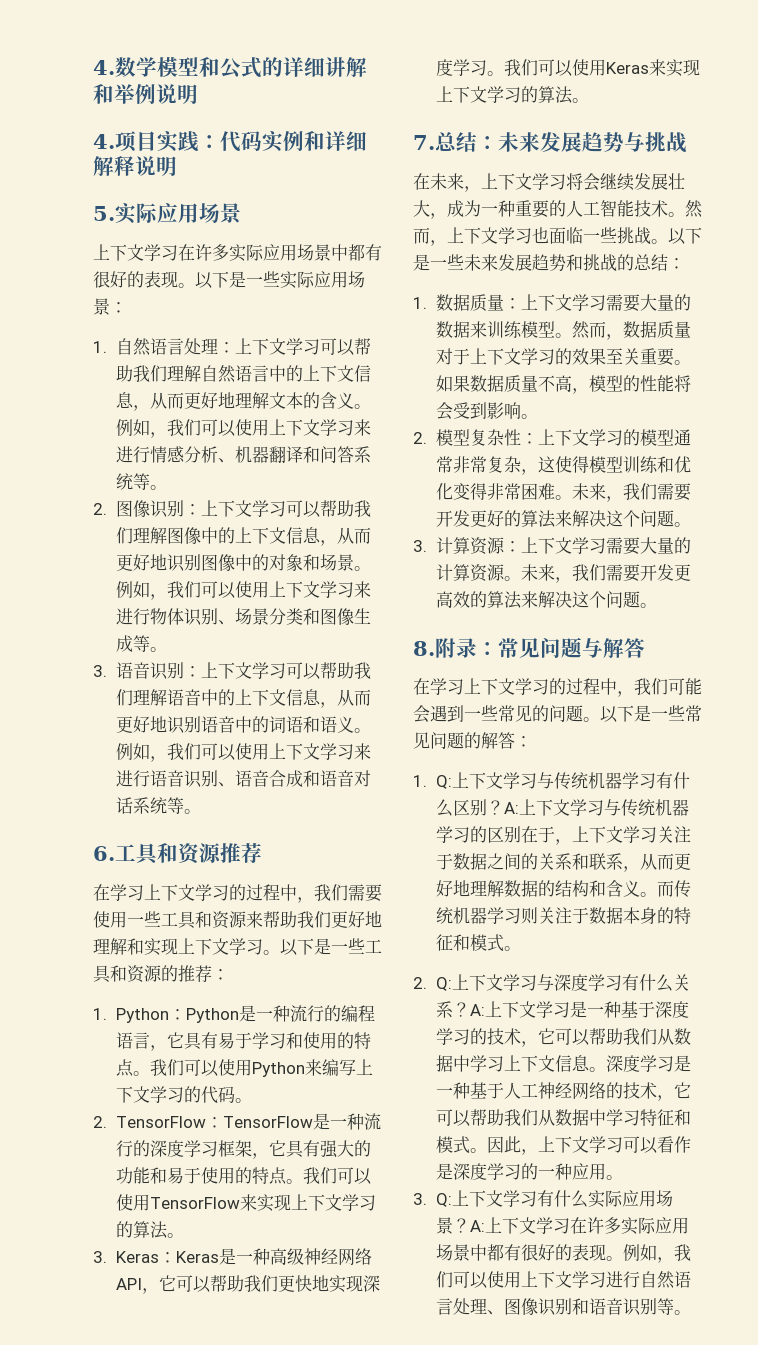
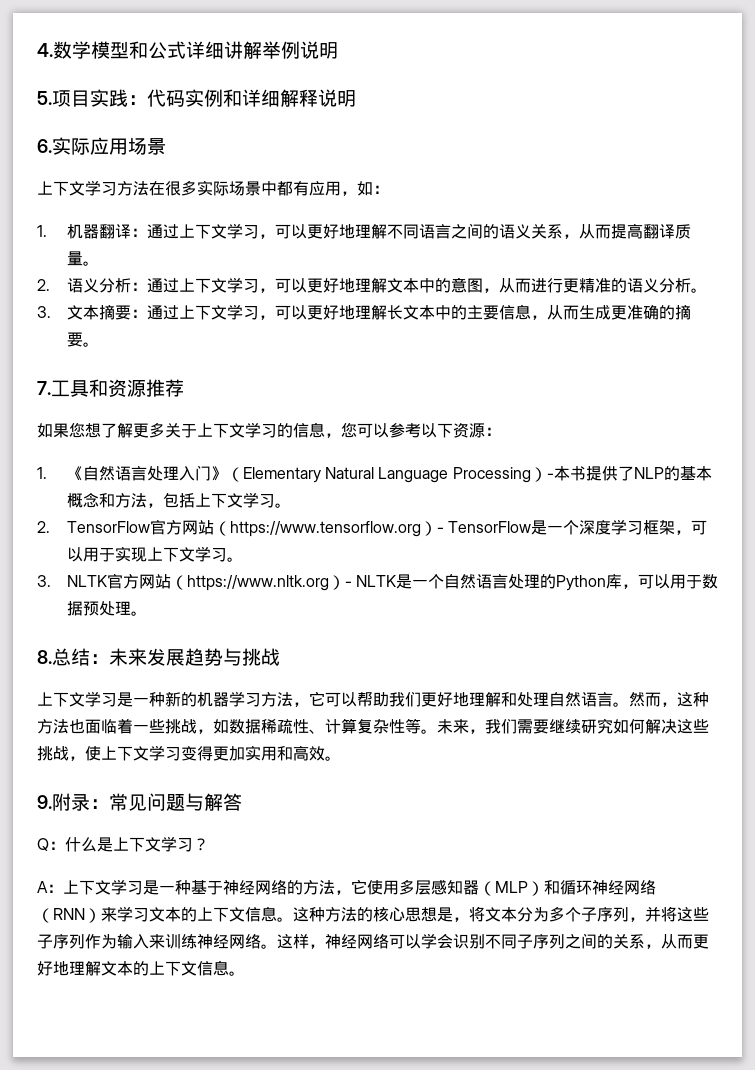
[262,57,283,77] 的 -> (186, 50) none
[93,84,114,104] 和 -> (262, 50) none
[93,134,115,149] 4. -> [37,91,52,105] 5.
[93,206,115,221] 5. -> [37,139,52,153] 6.
[178,244,382,262] [93,271,365,289] [93,298,127,315] [93,338,371,356] [115,365,371,383] [115,392,371,411] [115,419,371,438] [115,446,371,463] [115,473,167,490] [93,500,371,518] [115,527,371,546] [115,554,371,572] [115,581,371,600] [115,608,371,626] [115,635,167,652] [93,662,371,680] [115,689,371,708] [115,716,371,734] [115,743,371,762] [115,770,371,788] [115,797,201,814] [93,843,262,865] [93,884,382,903] [93,911,382,929] [93,938,382,956] [93,965,229,983] [93,1005,375,1023] [115,1032,371,1051] [115,1059,373,1077] [115,1086,252,1104] [93,1113,381,1130] [115,1140,371,1159] [115,1167,372,1185] [115,1194,376,1212] [115,1221,184,1239] [93,1248,372,1266] [115,1275,380,1294] [435,59,700,77] [435,86,589,104] [413,135,435,150] 在许多实际应用场景中都有很好的表现。以下是一些实际应用场景： // 1.自然语言处理：上下文学习可以帮助我们理解自然语言中的上下文信息，从而更好地理解文本的含义。例如，我们可以使用上下文学习来进行情感分析、机器翻译和问答系统等。 // 2.图像识别：上下文学习可以帮助我们理解图像中的上下文信息，从而更好地识别图像中的对象和场景。例如，我们可以使用上下文学习来进行物体识别、场景分类和图像生成等。 // 3.语音识别：上下文学习可以帮助我们理解语音中的上下文信息，从而更好地识别语音中的词语和语义。例如，我们可以使用上下文学习来进行语音识别、语音合成和语音对话系统等。 // 6.工具和资源推荐 // 在学习上下文学习的过程中，我们需要使用一些工具和资源来帮助我们更好地理解和实现上下文学习。以下是一些工具和资源的推荐： // 1. Python：Python是一种流行的编程语言，它具有易于学习和使用的特点。我们可以使用Python来编写上下文学习的代码。 // 2. TensorFlow：TensorFlow是一种流行的深度学习框架，它具有强大的功能和易于使用的特点。我们可以使用TensorFlow来实现上下文学习的算法。 // 3. Keras：Keras是一种高级神经网络API，它可以帮助我们更快地实现深度学习。我们可以使用Keras来实现上下文学习的算法。 // 7. -> [117,180,389,196] [37,223,691,239] [66,251,99,266] [37,277,707,293] [37,304,691,320] [66,332,99,347] [37,379,184,397] [37,422,501,438] [37,465,712,483] [66,492,291,508] [37,519,707,537] [66,546,243,562] [37,573,718,591] [66,601,147,616] [37,650,52,664] 方法在很多实际场景中都有应用，如： // 1.机器翻译：通过上下文学习，可以更好地理解不同语言之间的语义关系，从而提高翻译质量。 // 2.语义分析：通过上下文学习，可以更好地理解文本中的意图，从而进行更精准的语义分析。 // 3.文本摘要：通过上下文学习，可以更好地理解长文本中的主要信息，从而生成更准确的摘要。 // 7.工具和资源推荐 // 如果您想了解更多关于上下文学习的信息，您可以参考以下资源： // 1.《自然语言处理入门》（Elementary Natural Language Processing）-本书提供了NLP的基本概念和方法，包括上下文学习。 // 2. TensorFlow官方网站（https://www.tensorflow.org）- TensorFlow是一个深度学习框架，可以用于实现上下文学习。 // 3. NLTK官方网站（https://www.nltk.org）- NLTK是一个自然语言处理的Python库，可以用于数据预处理。 // 8.
[413,173,685,192] [413,200,703,219] [413,227,702,246] [413,254,685,272] [413,294,691,312] [435,321,691,340] [435,348,691,366] [435,375,691,394] [435,402,538,420] [413,429,691,446] [435,456,691,475] [435,483,691,502] [435,510,691,528] [413,537,691,555] [435,564,691,583] [435,591,657,609] [413,641,435,656] 在未来，上下文学习将会继续发展壮大，成为一种重要的人工智能技术。然而，上下文学习也面临一些挑战。以下是一些未来发展趋势和挑战的总结： // 1.数据质量：上下文学习需要大量的数据来训练模型。然而，数据质量对于上下文学习的效果至关重要。如果数据质量不高，模型的性能将会受到影响。 // 2.模型复杂性：上下文学习的模型通常非常复杂，这使得模型训练和优化变得非常困难。未来，我们需要开发更好的算法来解决这个问题。 // 3.计算资源：上下文学习需要大量的计算资源。未来，我们需要开发更高效的算法来解决这个问题。 // 8. -> [37,691,709,707] [37,718,709,734] [37,745,341,761] [37,795,52,809] 上下文学习是一种新的机器学习方法，它可以帮助我们更好地理解和处理自然语言。然而，这种方法也面临着一些挑战，如数据稀疏性、计算复杂性等。未来，我们需要继续研究如何解决这些挑战，使上下文学习变得更加实用和高效。 // 9.
[413,678,702,697] [413,705,702,723] [413,732,532,749] [413,772,690,790] [435,799,689,817] [435,826,691,845] [435,853,691,872] [435,880,691,898] [435,907,691,925] [435,934,521,952] [413,974,690,992] [435,1001,485,1018] 在学习上下文学习的过程中，我们可能会遇到一些常见的问题。以下是一些常见问题的解答： // 1. Q:上下文学习与传统机器学习有什么区别？A:上下文学习与传统机器学习的区别在于，上下文学习关注于数据之间的关系和联系，从而更好地理解数据的结构和含义。而传统机器学习则关注于数据本身的特征和模式。 // 2. Q:上下文学习与深度学习有什么关系？A: -> [37,836,209,852] [37,881,63,893] Q：什么是上下文学习？ // A：
[654,1001,689,1018] [435,1028,691,1047] [435,1055,691,1072] [435,1082,691,1101] [435,1109,691,1127] [435,1136,691,1155] [435,1163,623,1180] [413,1190,673,1208] [435,1217,689,1235] [435,1244,691,1263] [435,1271,691,1289] [435,1298,674,1316] 深度学习的技术，它可以帮助我们从数据中学习上下文信息。深度学习是一种基于人工神经网络的技术，它可以帮助我们从数据中学习特征和模式。因此，上下文学习可以看作是深度学习的一种应用。 // 3. Q:上下文学习有什么实际应用场景？A:上下文学习在许多实际应用场景中都有很好的表现。例如，我们可以使用上下文学习进行自然语言处理、图像识别和语音识别等 -> [223,879,656,896] [37,906,709,923] [37,933,709,949] [37,960,229,976] 神经网络的方法，它使用多层感知器（MLP）和循环神经网络（RNN）来学习文本的上下文信息。这种方法的核心思想是，将文本分为多个子序列，并将这些子序列作为输入来训练神经网络。这样，神经网络可以学会识别不同子序列之间的关系，从而更好地理解文本的上下文信息

